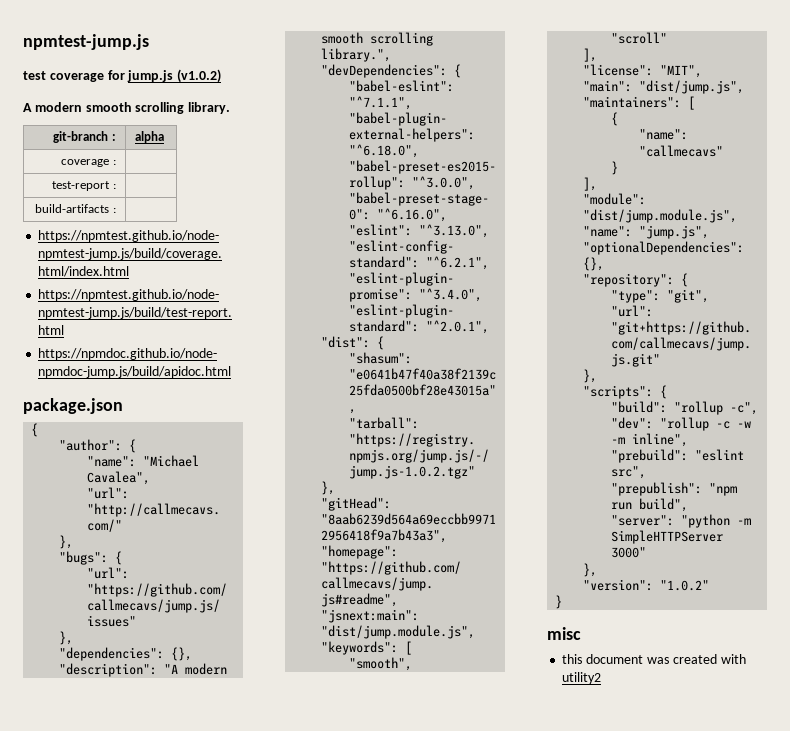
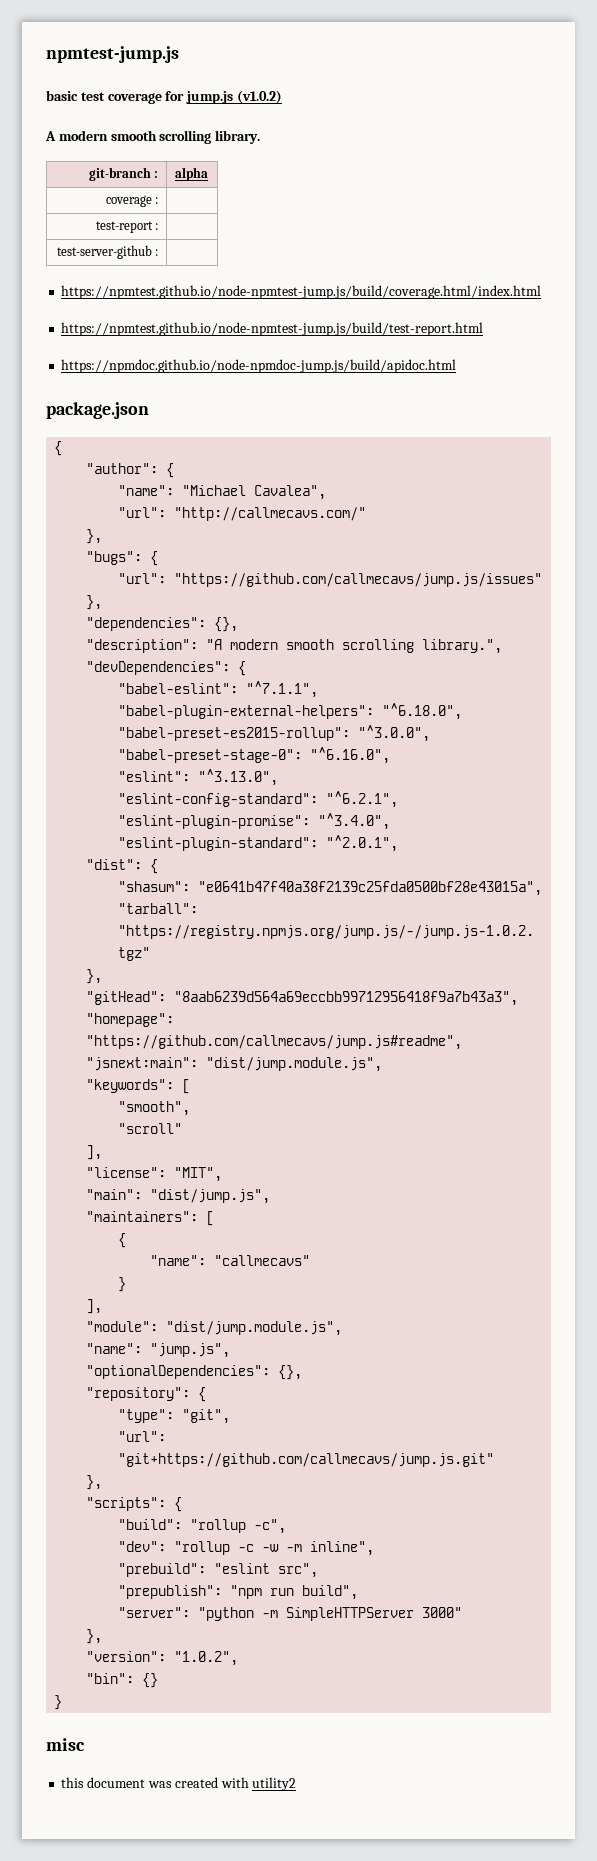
(149, 42) none -> [46,90,78,101] basic
[35,204,110,213] build-artifacts -> [57,245,153,259] test-server-github
[660,580,710,591] "1.0.2" -> [174,1651,239,1666] [86,1673,159,1688] "1.0.2", // "bin": {}

